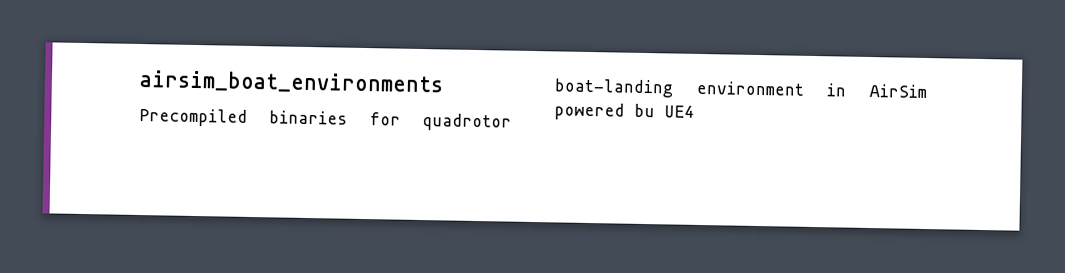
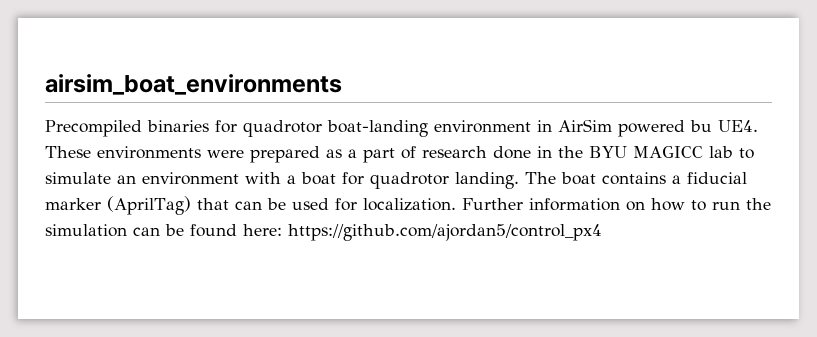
[664,105,695,118] UE4 -> [718,120,758,132] [45,146,754,163] [45,172,747,189] [45,196,771,215] [45,224,602,241] UE4. These environments were prepared as a part of research done in the BYU MAGICC lab to simulate an environment with a boat for quadrotor landing. The boat contains a fiducial marker (AprilTag) that can be used for localization. Further information on how to run the simulation can be found here: https://github.com/ajordan5/control_px4

